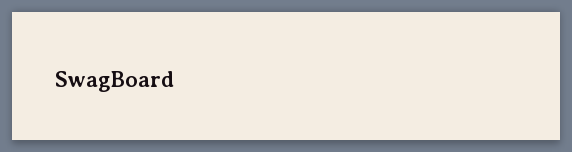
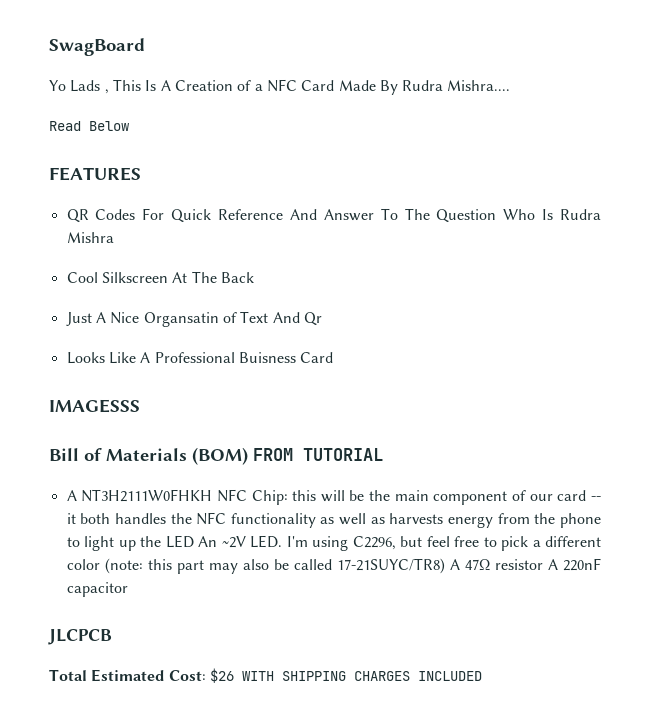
(174, 81) none -> [49,79,511,95] [49,121,129,131] [49,167,141,181] [66,208,602,223] [66,232,114,243] [66,271,254,283] [65,311,322,327] [66,352,334,364] [49,399,140,413] [49,447,383,465] [66,489,601,505] [66,512,601,528] [66,535,601,551] [66,558,602,574] [66,582,128,597] [48,629,112,645] [49,668,482,683] // Yo Lads , This Is A Creation of a NFC Card Made By Rudra Mishra.... // Read Below // FEATURES // QR Codes For Quick Reference And Answer To The Question Who Is Rudra Mishra // Cool Silkscreen At The Back // Just A Nice Organsatin of Text And Qr // Looks Like A Professional Buisness Card // IMAGESSS // Bill of Materials (BOM) FROM TUTORIAL // A NT3H2111W0FHKH NFC Chip: this will be the main component of our card -- it both handles the NFC functionality as well as harvests energy from the phone to light up the LED An ~2V LED. I'm using C2296, but feel free to pick a different color (note: this part may also be called 17-21SUYC/TR8) A 47Ω resistor A 220nF capacitor // JLCPCB // Total Estimated Cost: $26 WITH SHIPPING CHARGES INCLUDED

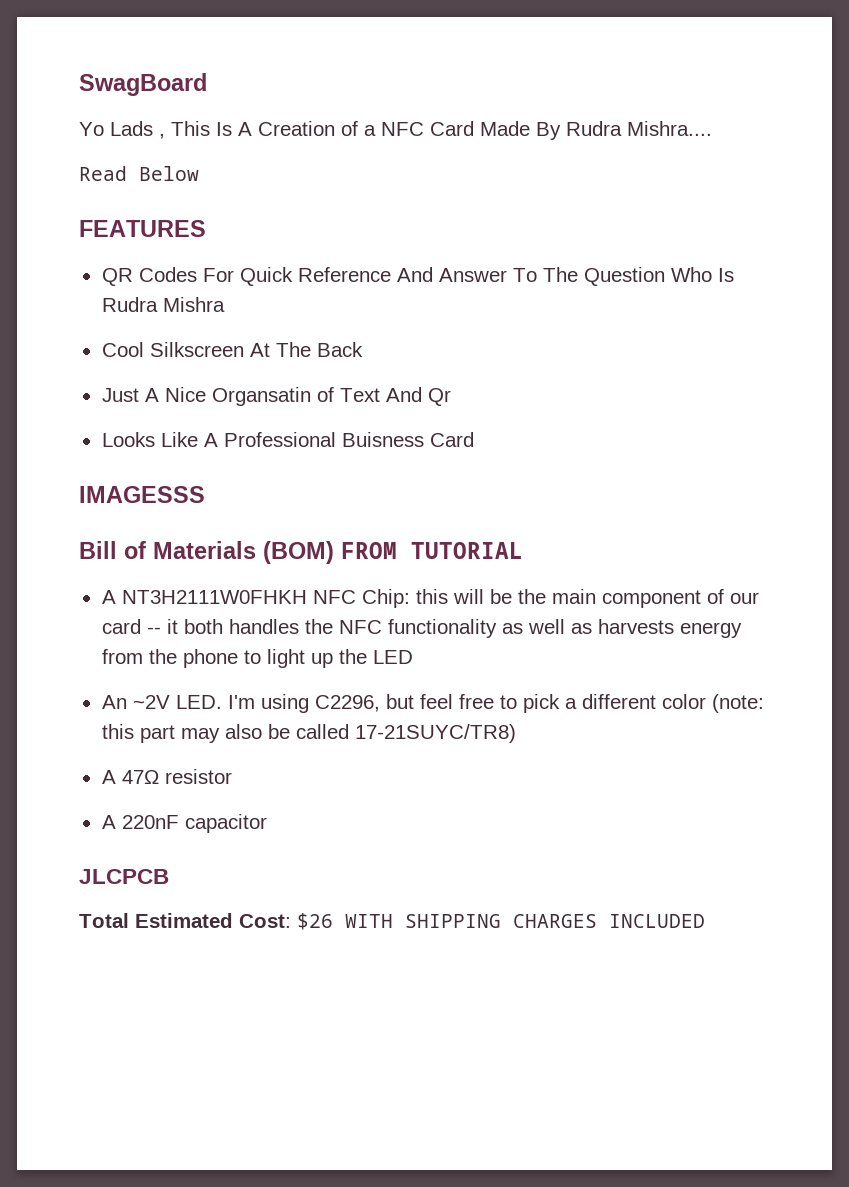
(194, 541) none -> (413, 657) //
(445, 566) none -> (516, 733) //
(543, 564) none -> (232, 776) //

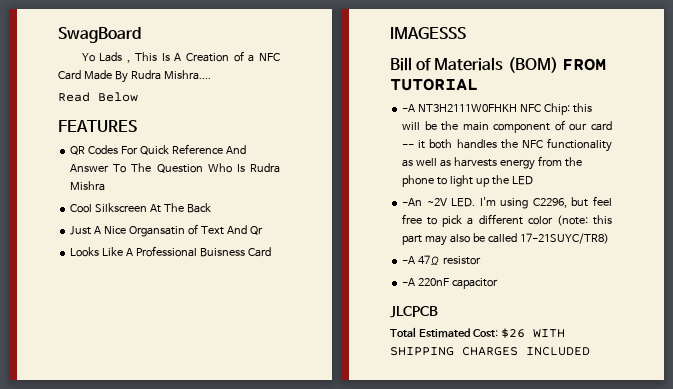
[101,590,116,604] A -> [402,104,416,112] -A
[101,695,127,709] An -> [402,198,423,206] -An
[101,770,116,784] A -> [402,256,416,264] -A
[101,815,116,829] A -> [402,278,416,286] -A

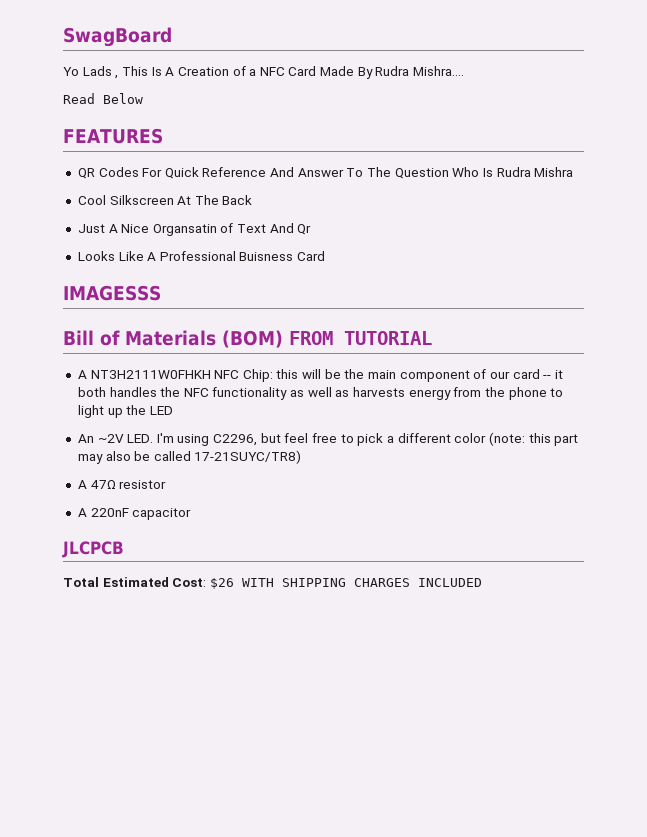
[402,104,416,112] -A -> [77,370,87,379] A
[402,198,423,206] -An -> [77,434,94,443] An
[402,256,416,264] -A -> [77,480,87,489] A
[402,278,416,286] -A -> [77,508,87,517] A

